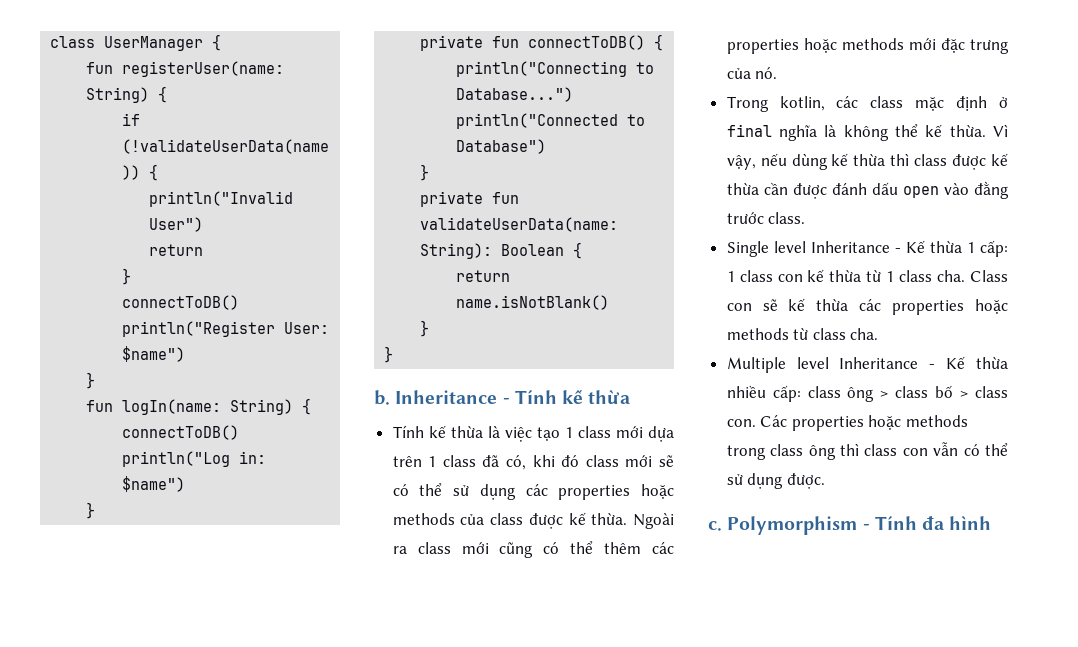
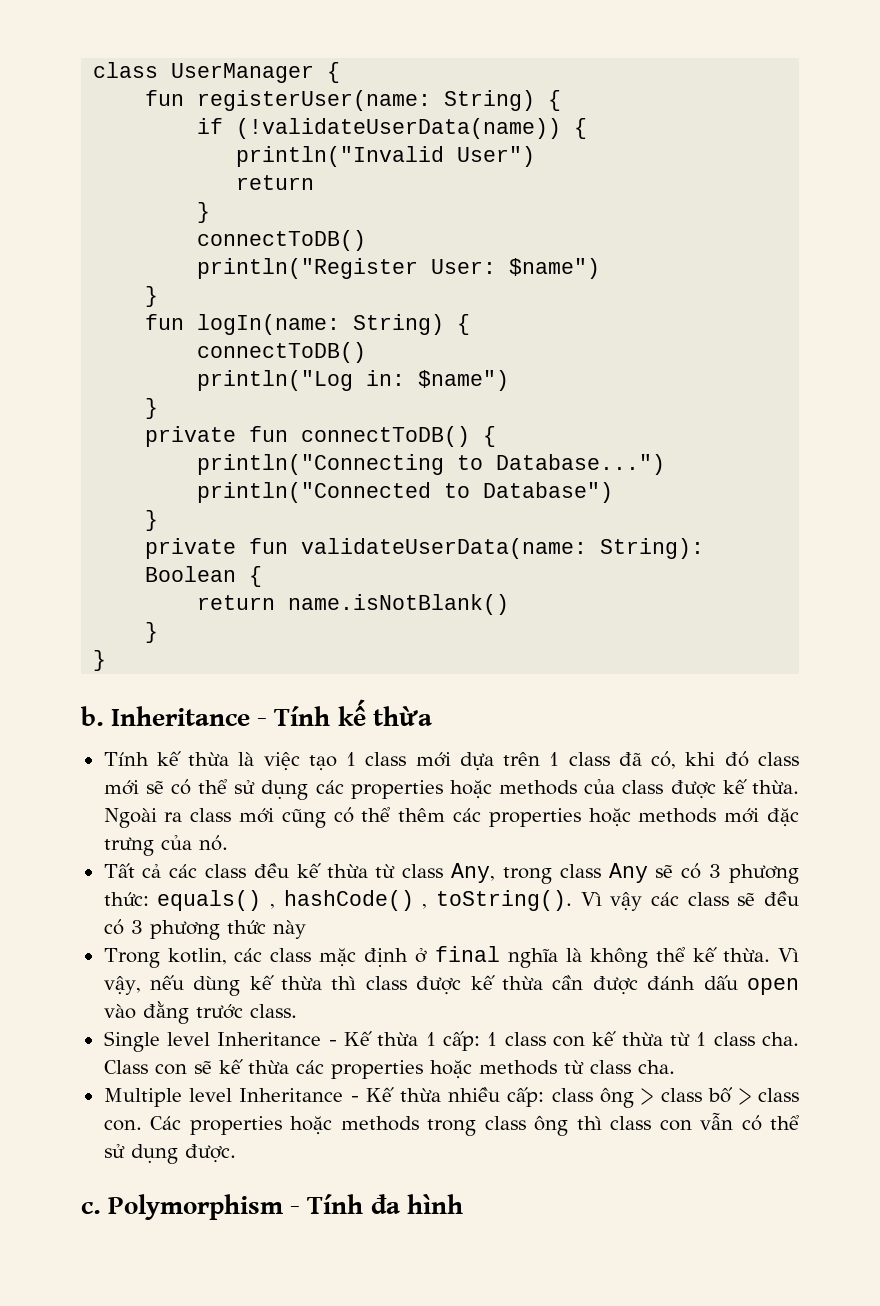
(778, 73) none -> [103,863,800,884] [103,890,799,911] [103,919,306,940] // Tất cả các class đều kế thừa từ class Any, trong class Any sẽ có 3 phương thức: equals() , hashCode() , toString(). Vì vậy các class sẽ đều có 3 phương thức này

